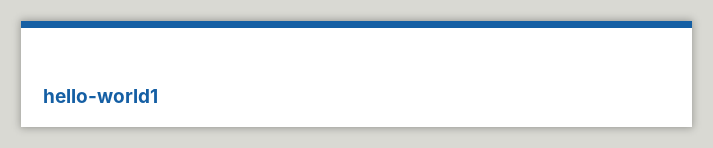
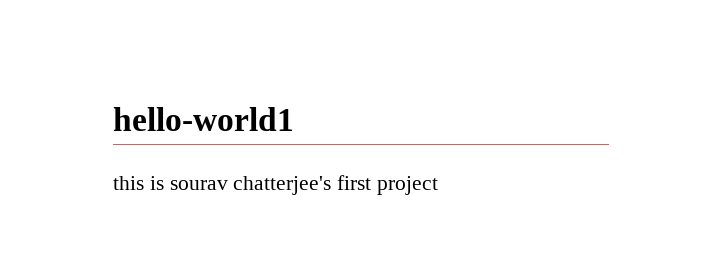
(158, 96) none -> [113,175,439,195] // this is sourav chatterjee's first project

